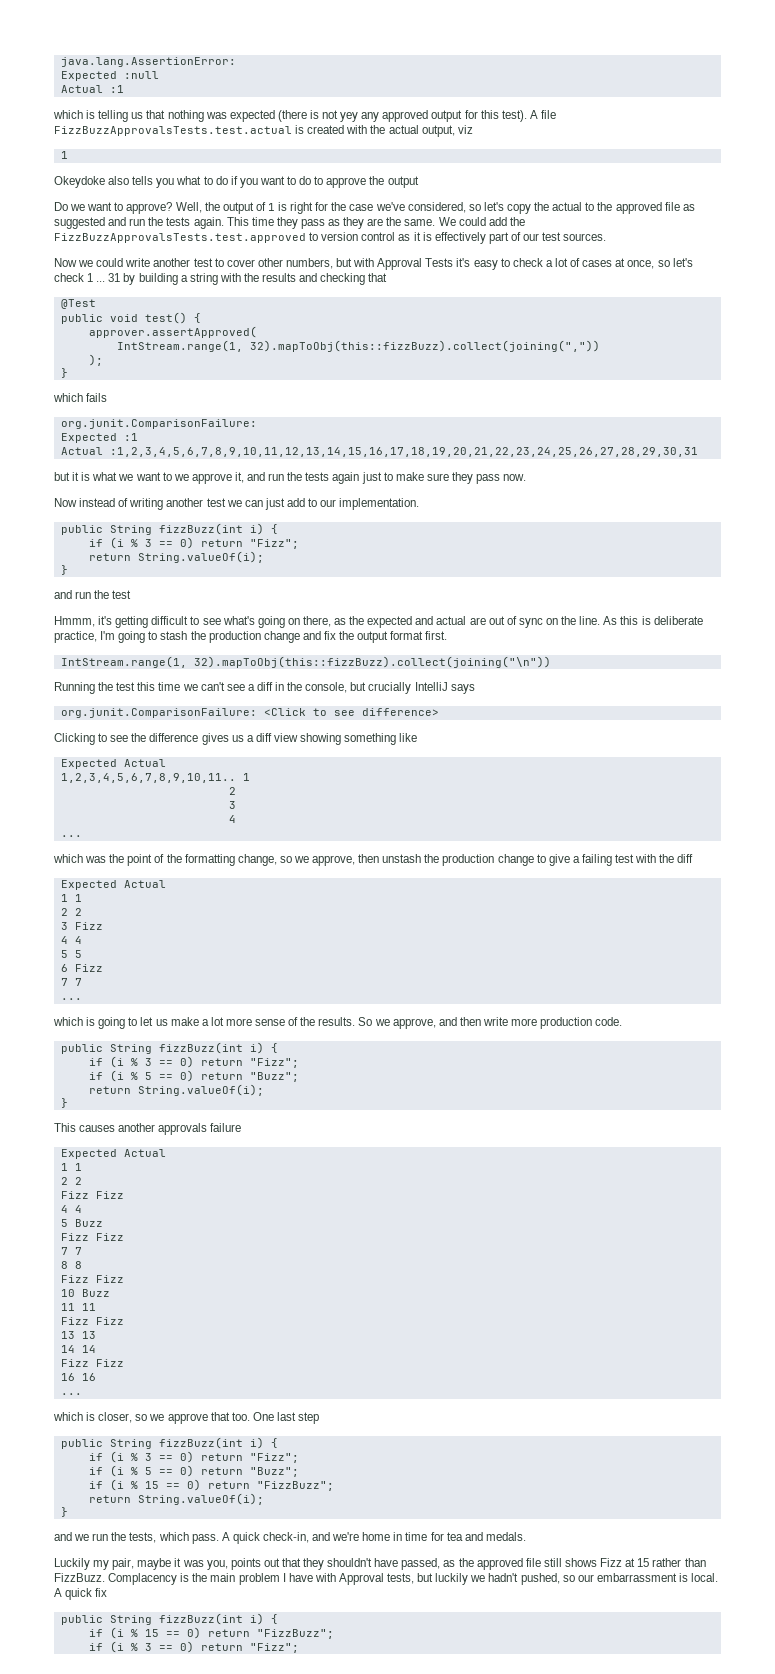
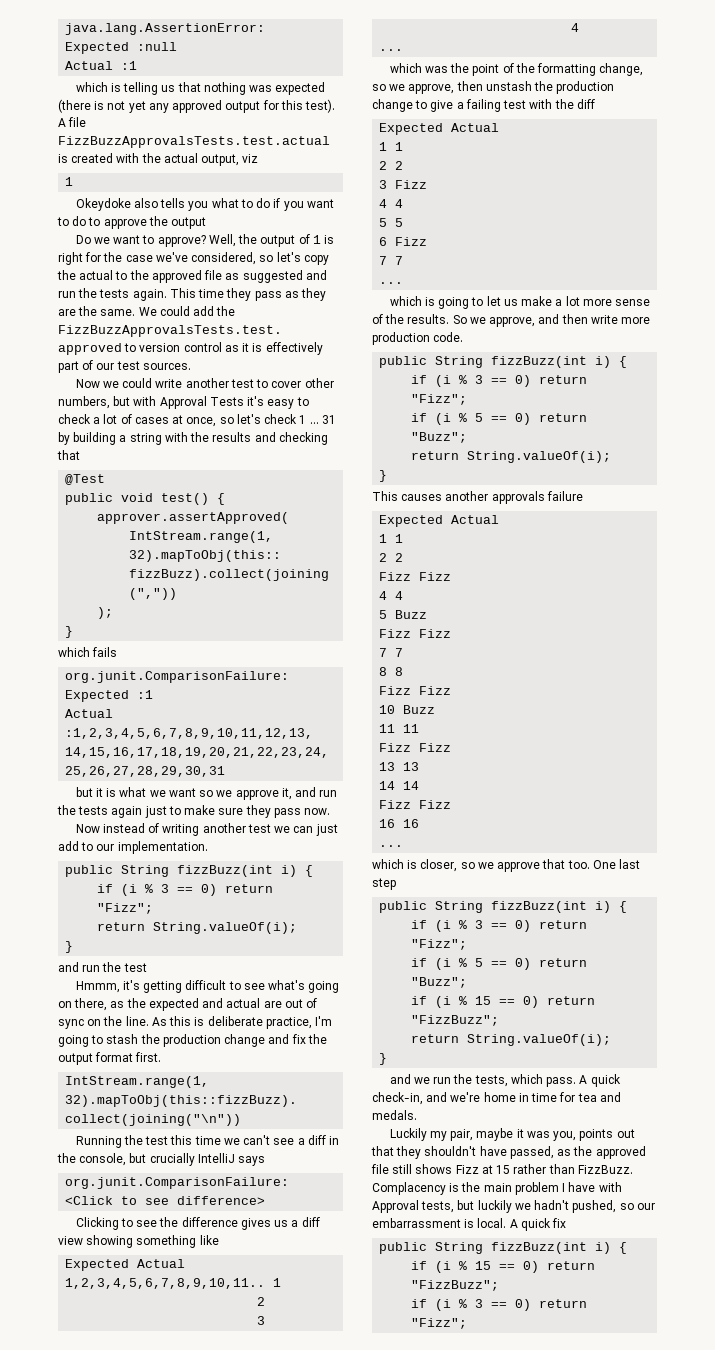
[340,112,359,122] yey -> [128,101,146,113] yet
[162,472,172,481] to -> [199,790,214,797] so

